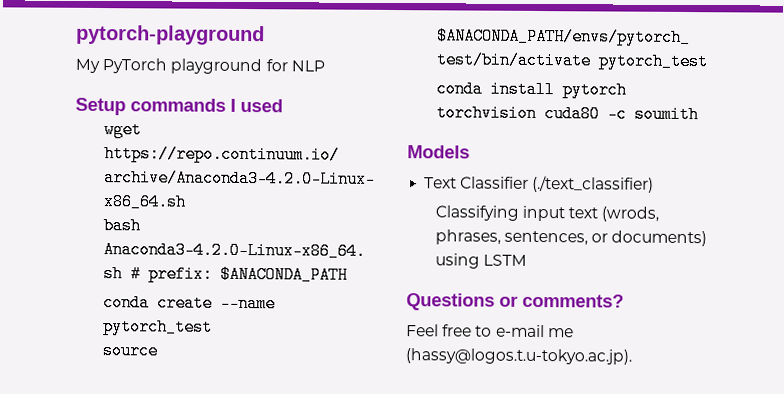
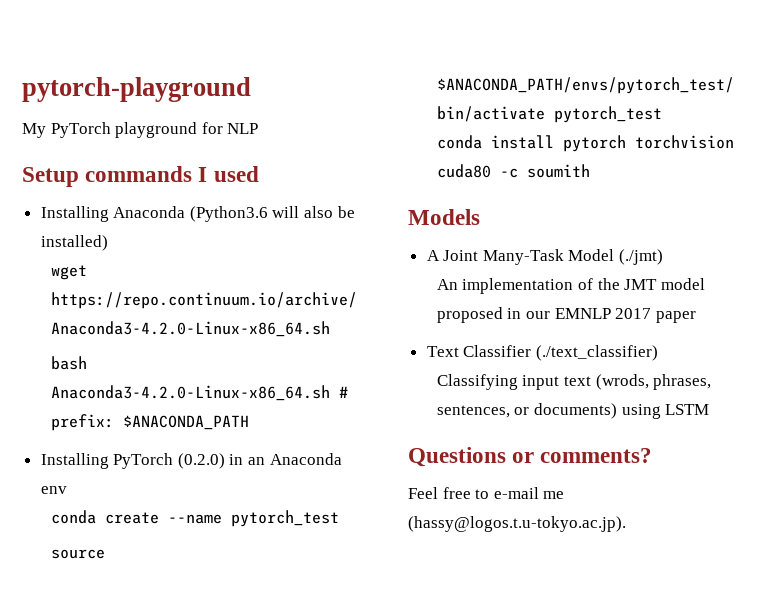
(283, 105) none -> [40,206,355,222] [40,235,108,251] // Installing Anaconda (Python3.6 will also be installed)
(348, 274) none -> [40,453,342,469] [40,486,67,494] // Installing PyTorch (0.2.0) in an Anaconda env
(470, 152) none -> [426,249,664,265] [436,278,705,294] [436,307,696,323] // A Joint Many-Task Model (./jmt) // An implementation of the JMT model proposed in our EMNLP 2017 paper

